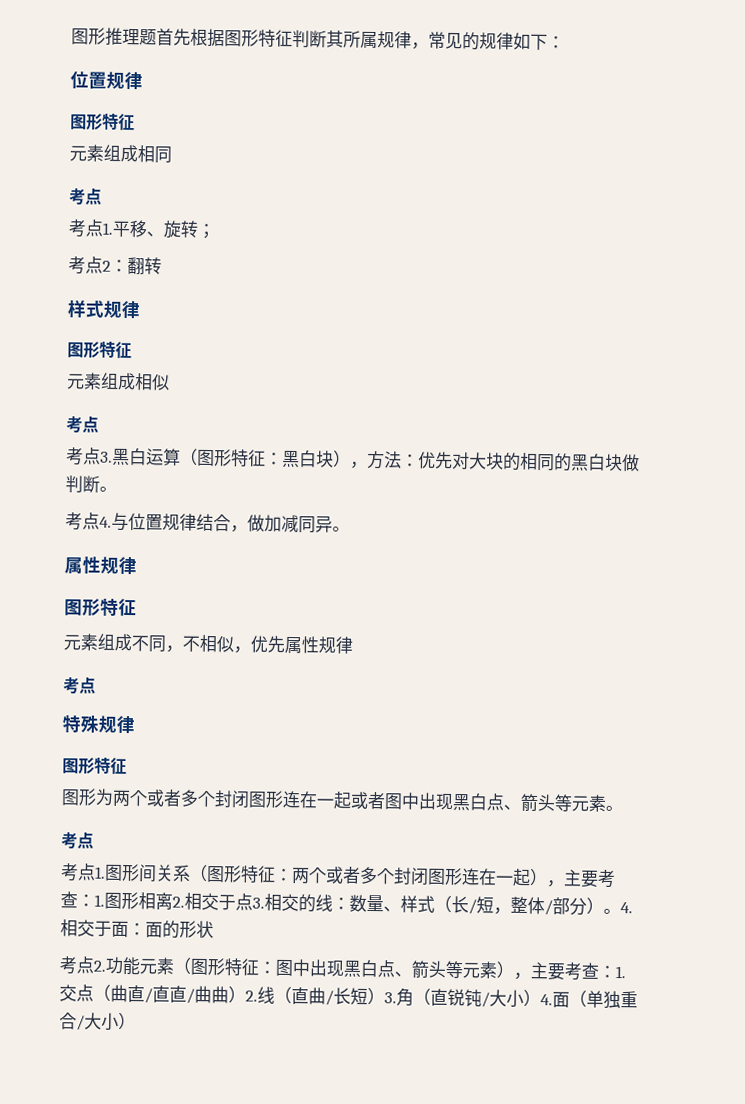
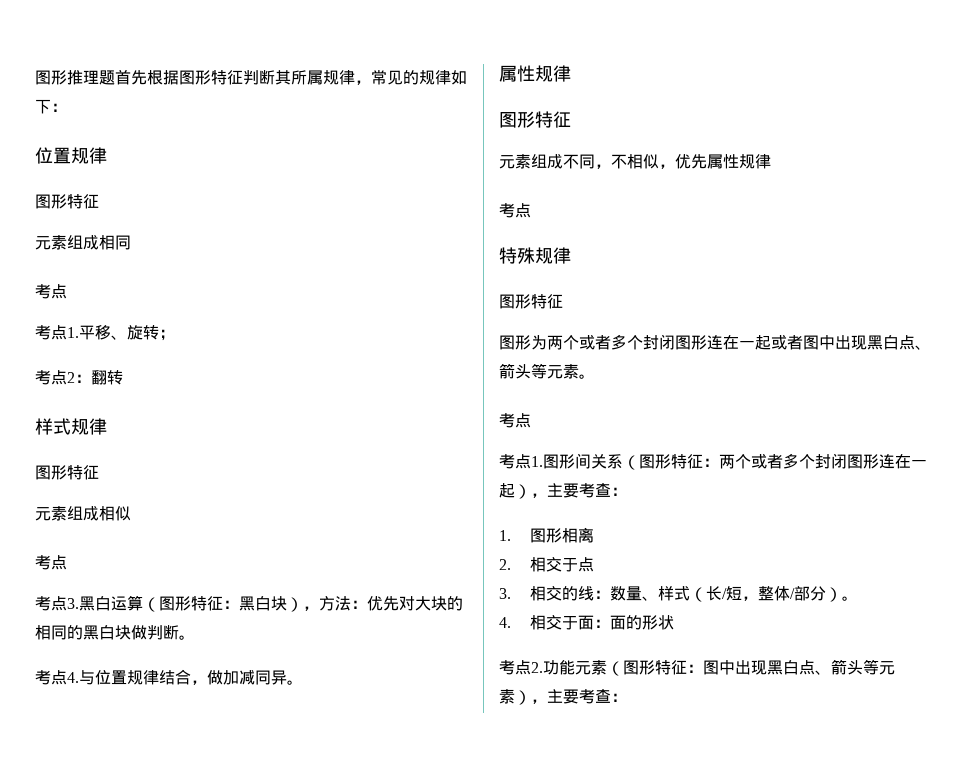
(95, 900) none -> (627, 491) //
(173, 901) none -> (594, 535) //
(253, 902) none -> (594, 564) //
(621, 911) none -> (858, 598) //
[615,966,626,979] [59,984,638,1010] [59,1012,136,1031] 1.交点（曲直/直直/曲曲）2.线（直曲/长短）3.角（直锐钝/大小）4.面（单独重合/大小） -> (627, 697) none

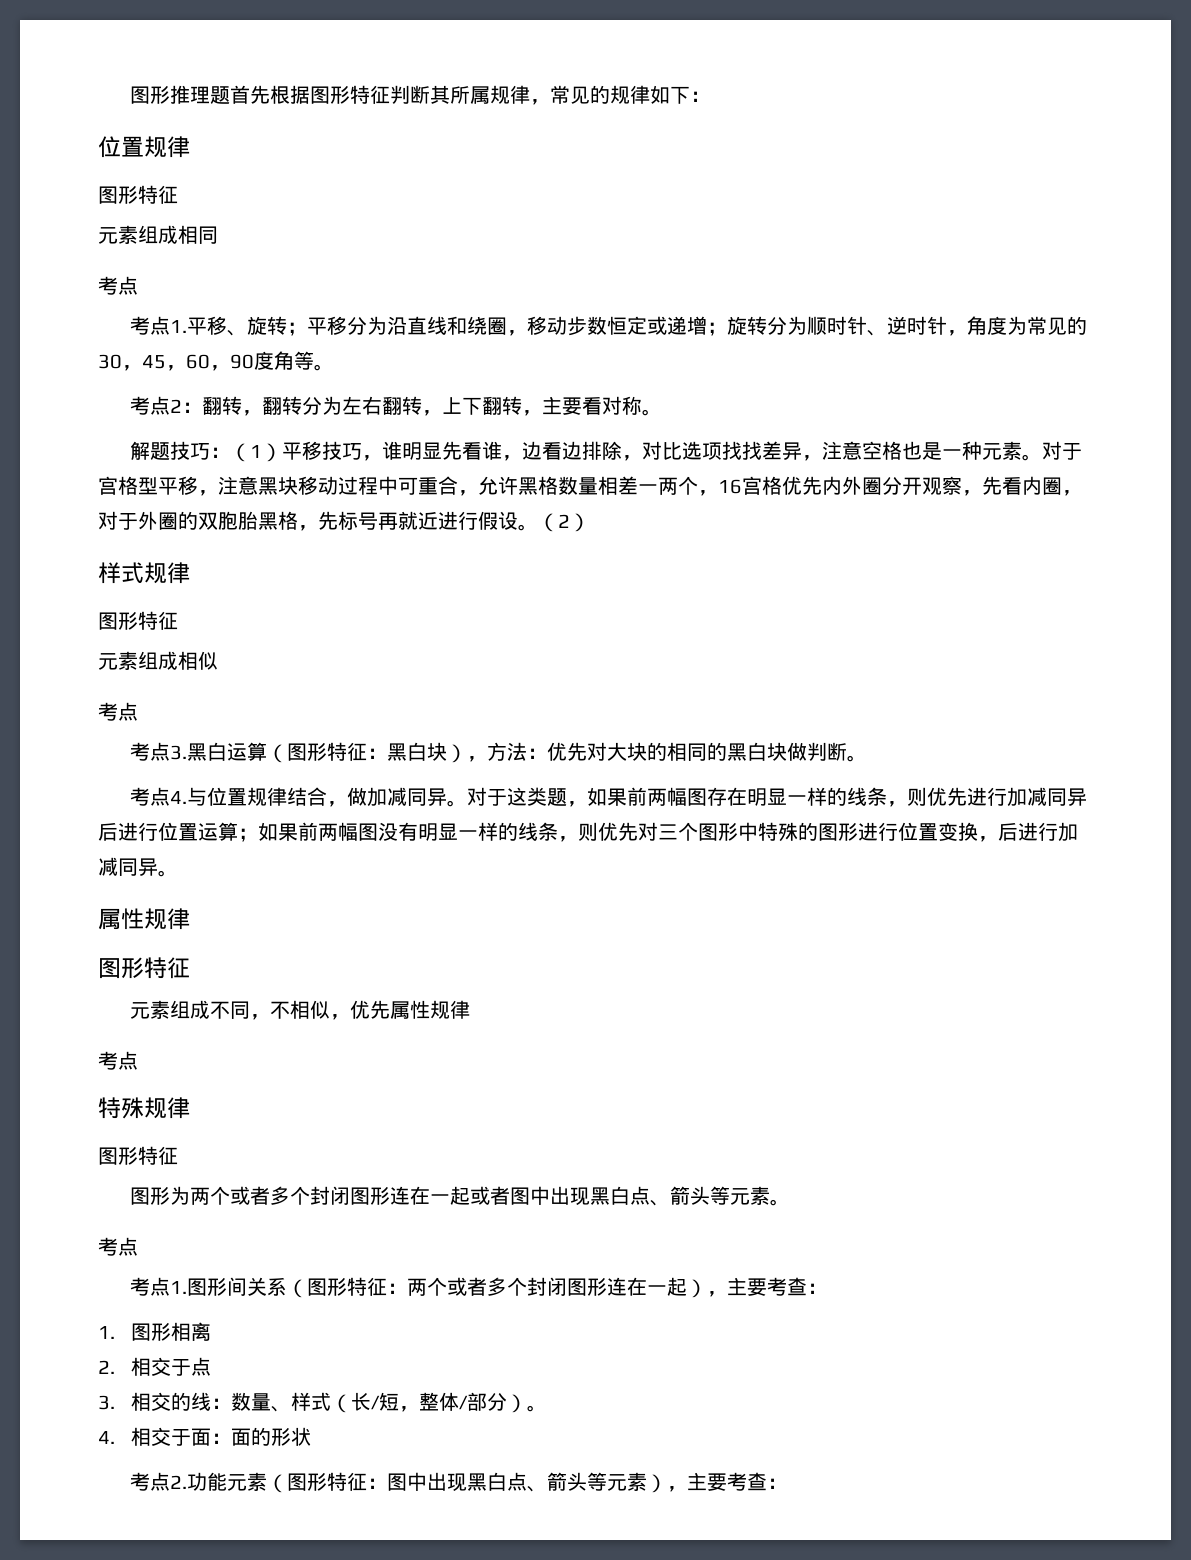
[35,370,123,385] // 考点2：翻转 -> [307,316,1088,336] [98,351,334,371] [130,396,663,416] [130,441,1083,462] [98,476,1082,496] [98,511,590,532] 平移分为沿直线和绕圈，移动步数恒定或递增；旋转分为顺时针、逆时针，角度为常见的30，45，60，90度角等。 // 考点2：翻转，翻转分为左右翻转，上下翻转，主要看对称。 // 解题技巧：（1）平移技巧，谁明显先看谁，边看边排除，对比选项找找差异，注意空格也是一种元素。对于宫格型平移，注意黑块移动过程中可重合，允许黑格数量相差一两个，16宫格优先内外圈分开观察，先看内圈，对于外圈的双胞胎黑格，先标号再就近进行假设。（2）
(303, 682) none -> [467,787,1088,807] [98,822,1078,842] [98,857,178,877] 对于这类题，如果前两幅图存在明显一样的线条，则优先进行加减同异后进行位置运算；如果前两幅图没有明显一样的线条，则优先对三个图形中特殊的图形进行位置变换，后进行加减同异。

